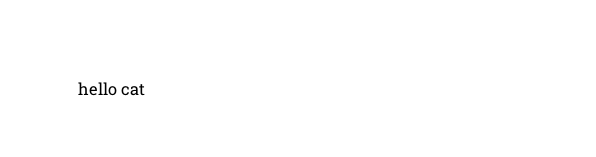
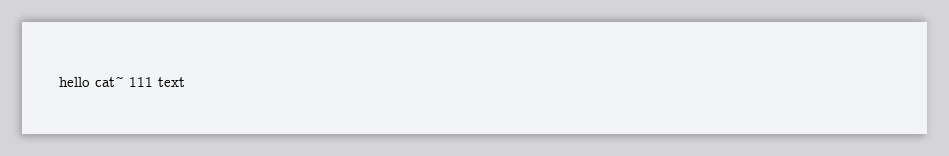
[121,84,146,96] cat -> [95,76,185,87] cat~ 111 text

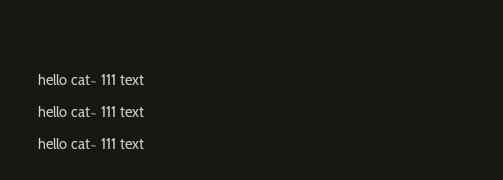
[59,76,185,87] hello cat~ 111 text -> [38,74,144,85] [38,106,144,117] [38,138,144,149] hello cat~ 111 text // hello cat~ 111 text // hello cat~ 111 text

